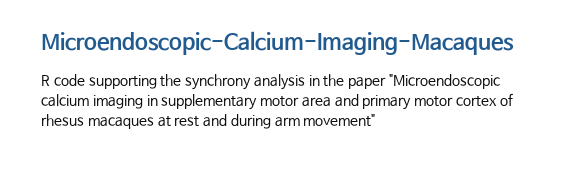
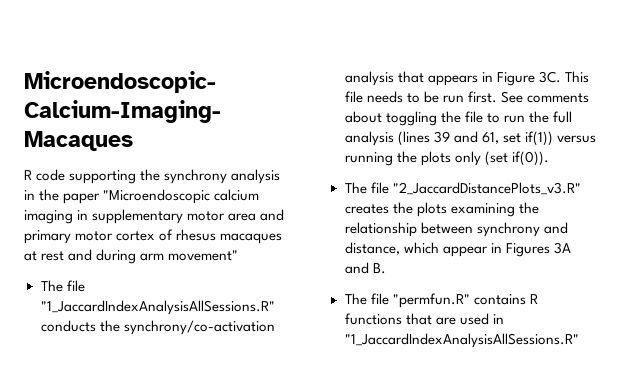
(376, 120) none -> [40,280,85,292] [40,300,275,315] [40,320,275,335] [344,71,589,86] [344,91,589,103] [344,111,572,126] [344,131,596,146] [344,151,549,166] [344,182,581,195] [344,202,539,217] [344,222,568,237] [344,242,571,257] [344,262,386,274] [344,293,538,308] [344,313,504,325] [344,333,579,348] // The file "1_JaccardIndexAnalysisAllSessions.R" conducts the synchrony/co-activation analysis that appears in Figure 3C. This file needs to be run first. See comments about toggling the file to run the full analysis (lines 39 and 61, set if(1)) versus running the plots only (set if(0)). // The file "2_JaccardDistancePlots_v3.R" creates the plots examining the relationship between synchrony and distance, which appear in Figures 3A and B. // The file "permfun.R" contains R functions that are used in "1_JaccardIndexAnalysisAllSessions.R"

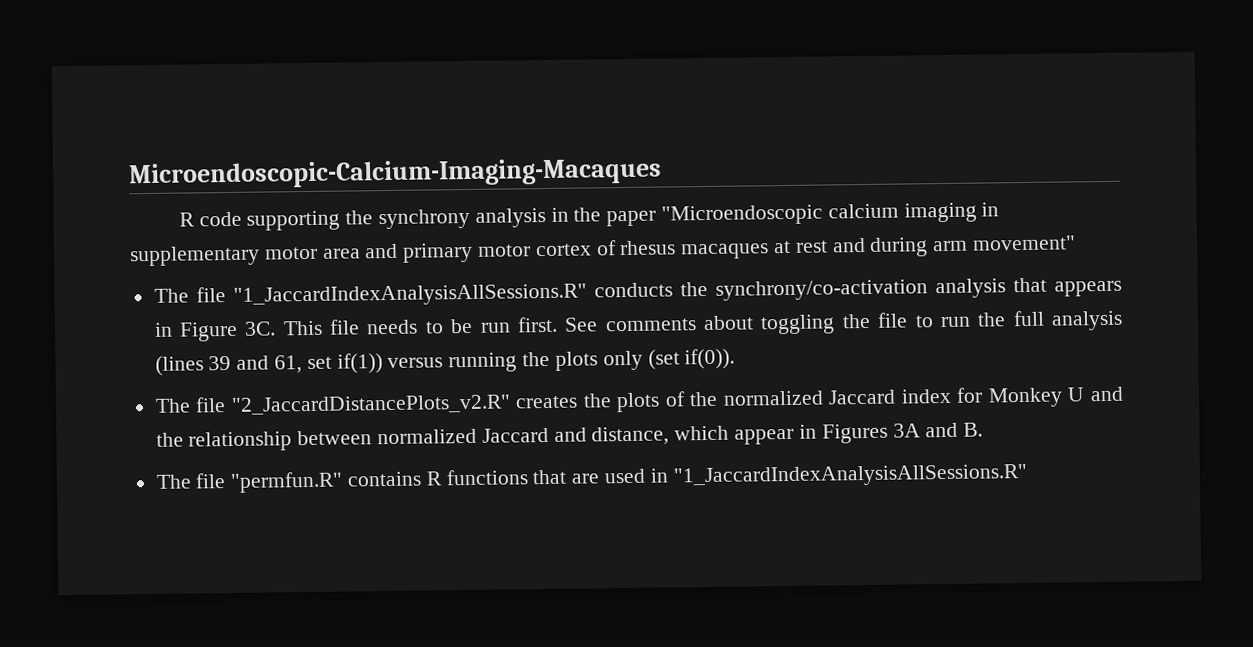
[392,182,581,195] "2_JaccardDistancePlots_v3.R" -> [230,394,511,415] "2_JaccardDistancePlots_v2.R"
[450,203,515,217] examining -> [664,386,1124,408] of the normalized Jaccard index for Monkey U and
[476,222,540,237] synchrony -> [377,427,549,445] normalized Jaccard

